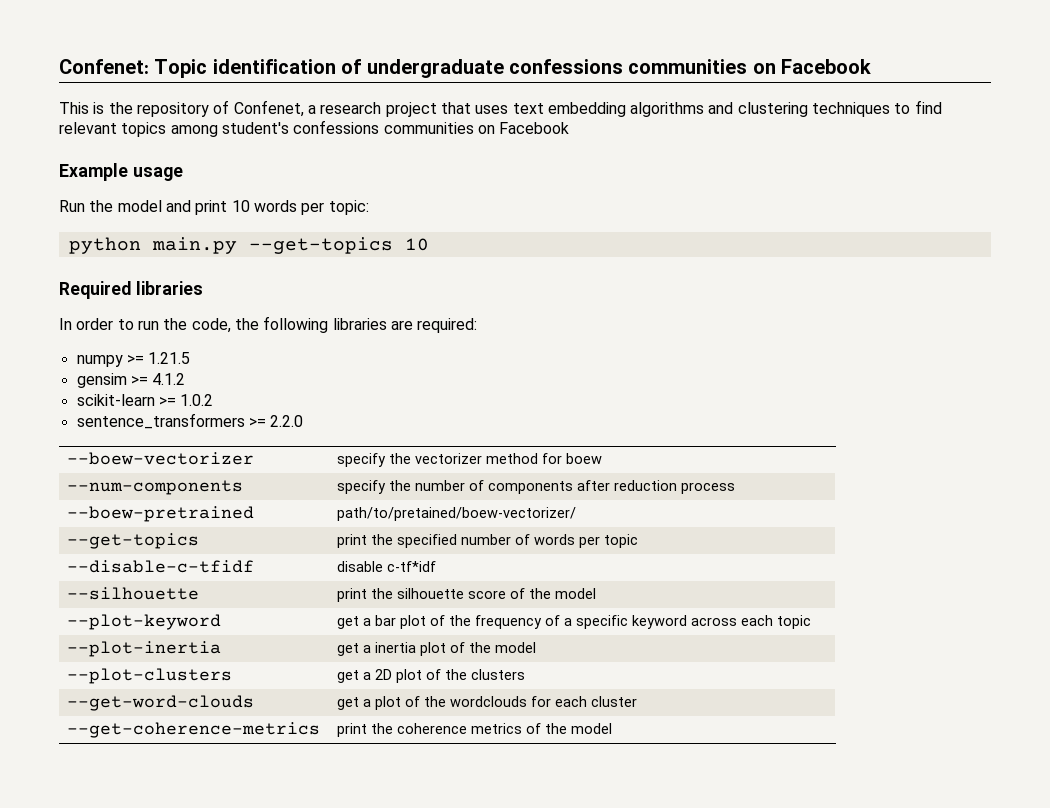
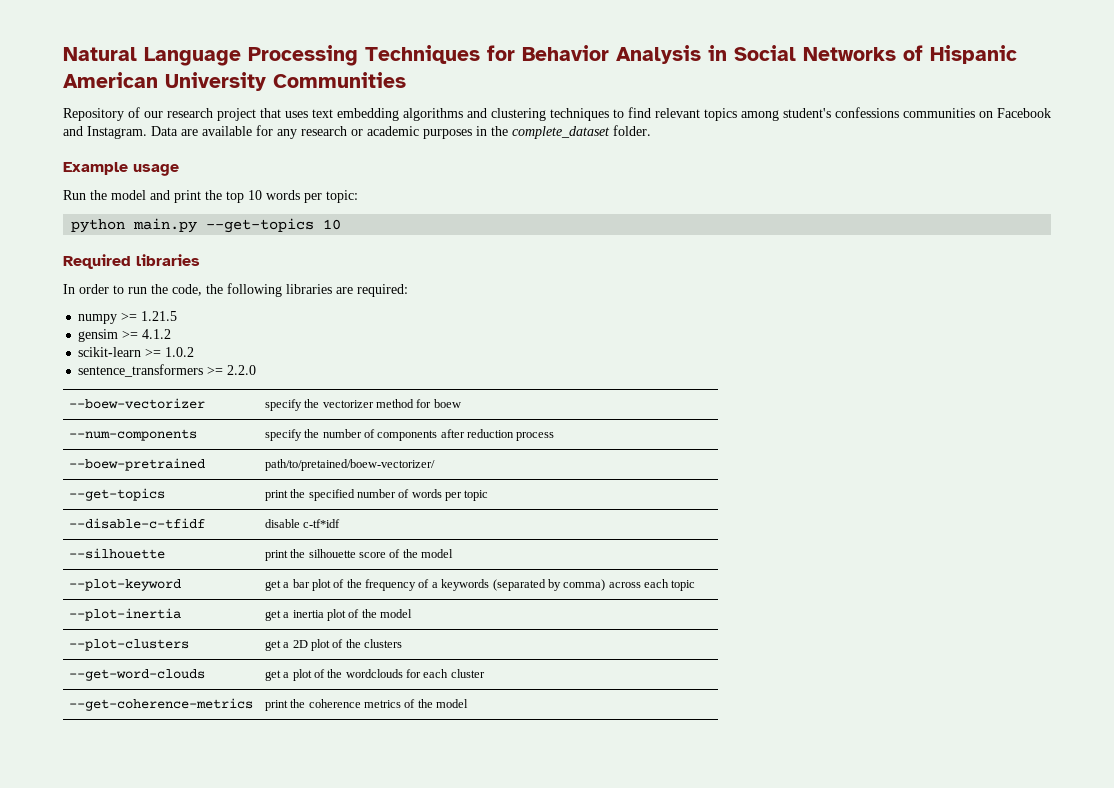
[59,59,872,78] [59,100,316,117] Confenet: Topic identification of undergraduate confessions communities on Facebook // This is the repository of Confenet, a -> [63,45,1017,66] [63,72,406,91] [63,107,163,121] Natural Language Processing Techniques for Behavior Analysis in Social Networks of Hispanic American University Communities // Repository of our
(570, 128) none -> [63,125,651,139] and Instagram. Data are available for any research or academic purposes in the complete_dataset folder.
(228, 207) none -> [205,190,244,203] the top
[576,615,688,629] specific keyword -> [441,579,606,591] keywords (separated by comma)

